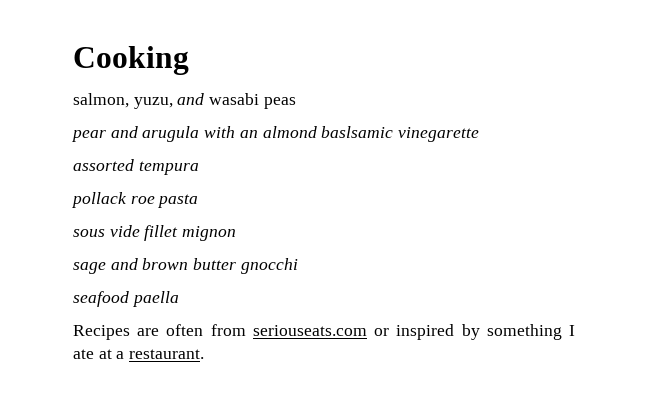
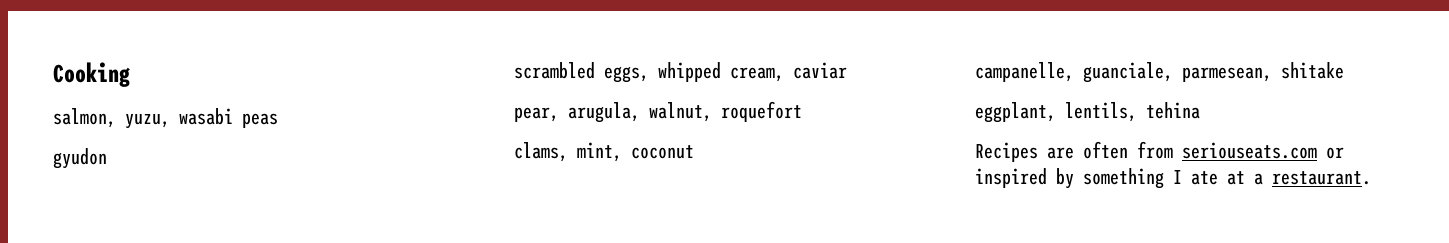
[177,93,205,105] and -> (170, 121) none
[71,126,480,142] [73,159,199,175] [71,192,199,208] [73,225,237,241] [73,258,298,274] [73,291,179,307] pear and arugula with an almond baslsamic vinegarette // assorted tempura // pollack roe pasta // sous vide fillet mignon // sage and brown butter gnocchi // seafood paella -> [53,148,107,169] [514,62,847,83] [514,101,802,123] [514,142,694,162] [975,62,1344,83] [975,102,1200,123] gyudon // scrambled eggs, whipped cream, caviar // pear, arugula, walnut, roquefort // clams, mint, coconut // campanelle, guanciale, parmesean, shitake // eggplant, lentils, tehina

